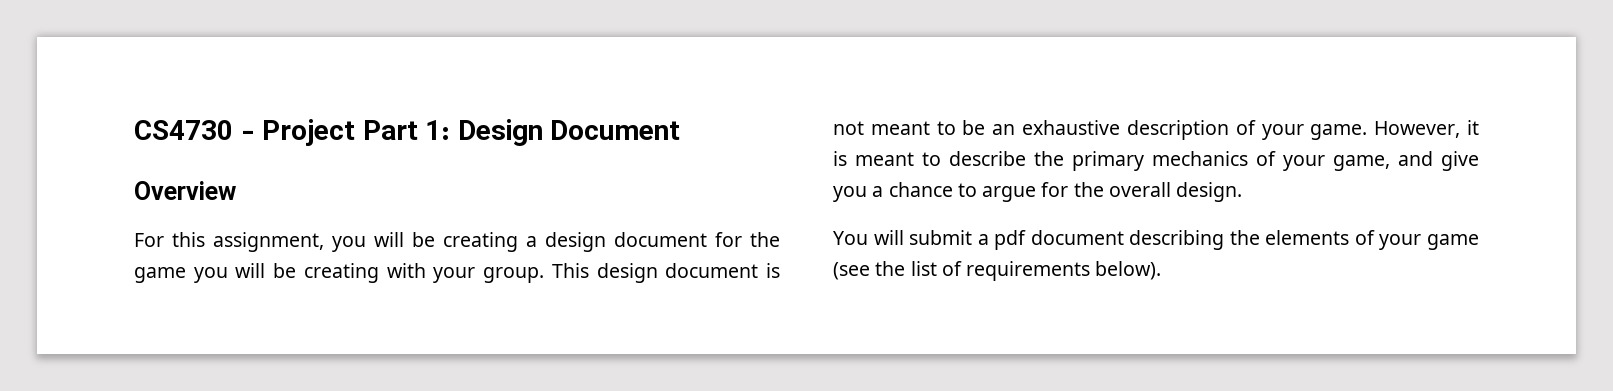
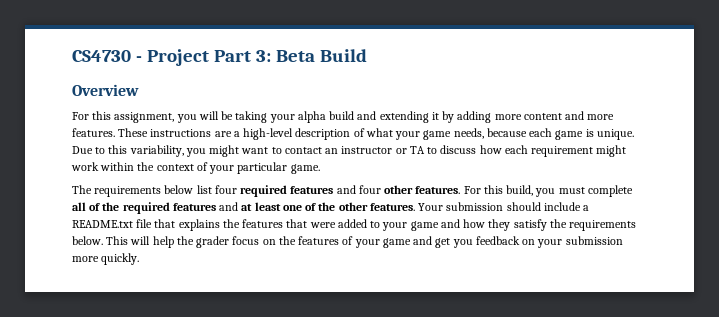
[425,119,681,146] 1: Design Document -> [255,49,367,62] 3: Beta Build
[443,232,780,252] [134,263,781,283] [833,120,1479,140] [833,151,1479,171] [833,182,1243,202] [833,230,1479,250] [833,261,1162,281] creating a design document for the game you will be creating with your group. This design document is not meant to be an exhaustive description of your game. However, it is meant to describe the primary mechanics of your game, and give you a chance to argue for the overall design. // You will submit a pdf document describing the elements of your game (see the list of requirements below). -> [235,111,615,123] [72,128,634,140] [72,145,627,157] [71,162,320,174] [72,185,633,197] [72,202,590,214] [72,219,637,231] [72,236,623,248] [72,253,140,265] taking your alpha build and extending it by adding more content and more features. These instructions are a high-level description of what your game needs, because each game is unique. Due to this variability, you might want to contact an instructor or TA to discuss how each requirement might work within the context of your particular game. // The requirements below list four required features and four other features. For this build, you must complete all of the required features and at least one of the other features. Your submission should include a README.txt file that explains the features that were added to your game and how they satisfy the requirements below. This will help the grader focus on the features of your game and get you feedback on your submission more quickly.

